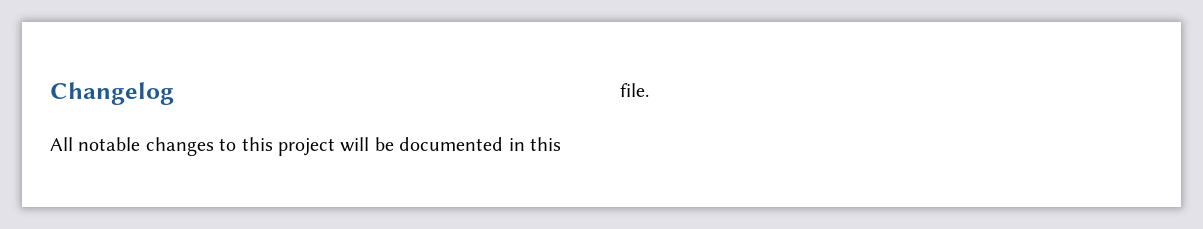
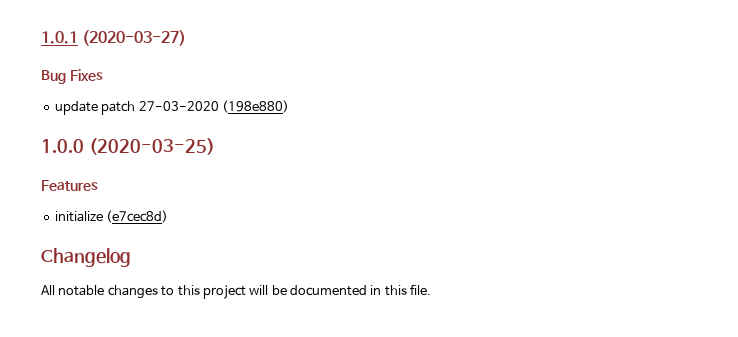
(50, 93) none -> [41,30,187,46] [41,69,103,84] [54,100,289,115] [41,138,215,155] [41,180,98,191] [54,210,169,223] 1.0.1 (2020-03-27) // Bug Fixes // update patch 27-03-2020 (198e880) // 1.0.0 (2020-03-25) // Features // initialize (e7cec8d) //

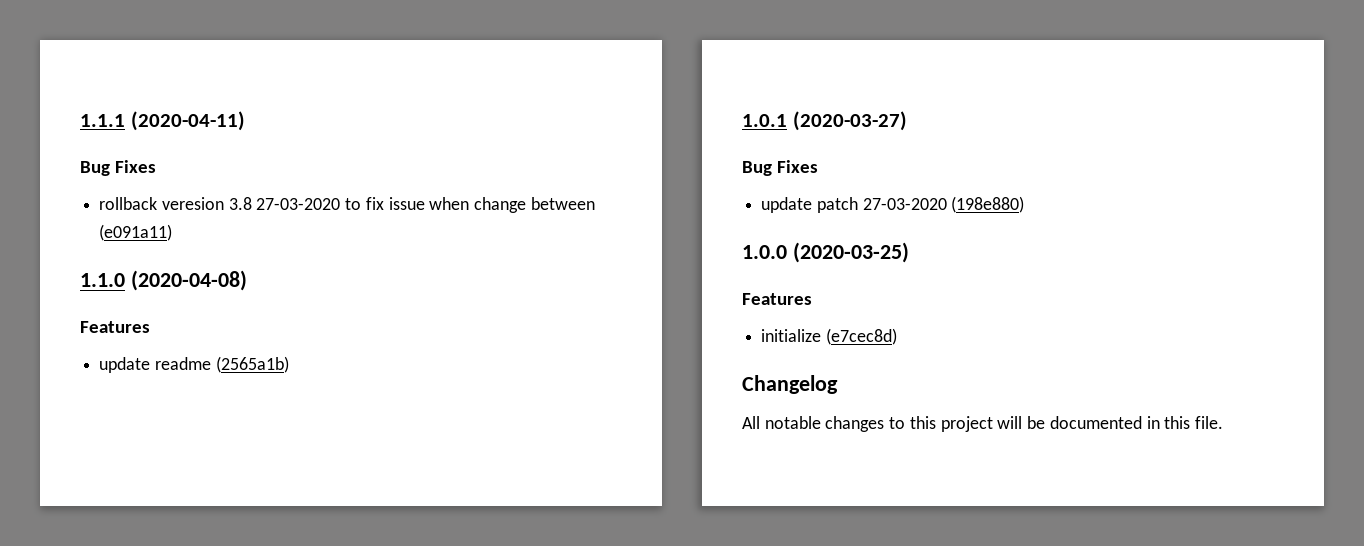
(41, 37) none -> [80,111,245,131] [80,160,157,176] [99,197,595,213] [99,224,173,241] [80,270,247,291] [80,321,150,333] [99,356,289,373] 1.1.1 (2020-04-11) // Bug Fixes // rollback veresion 3.8 27-03-2020 to fix issue when change between (e091a11) // 1.1.0 (2020-04-08) // Features // update readme (2565a1b) //

